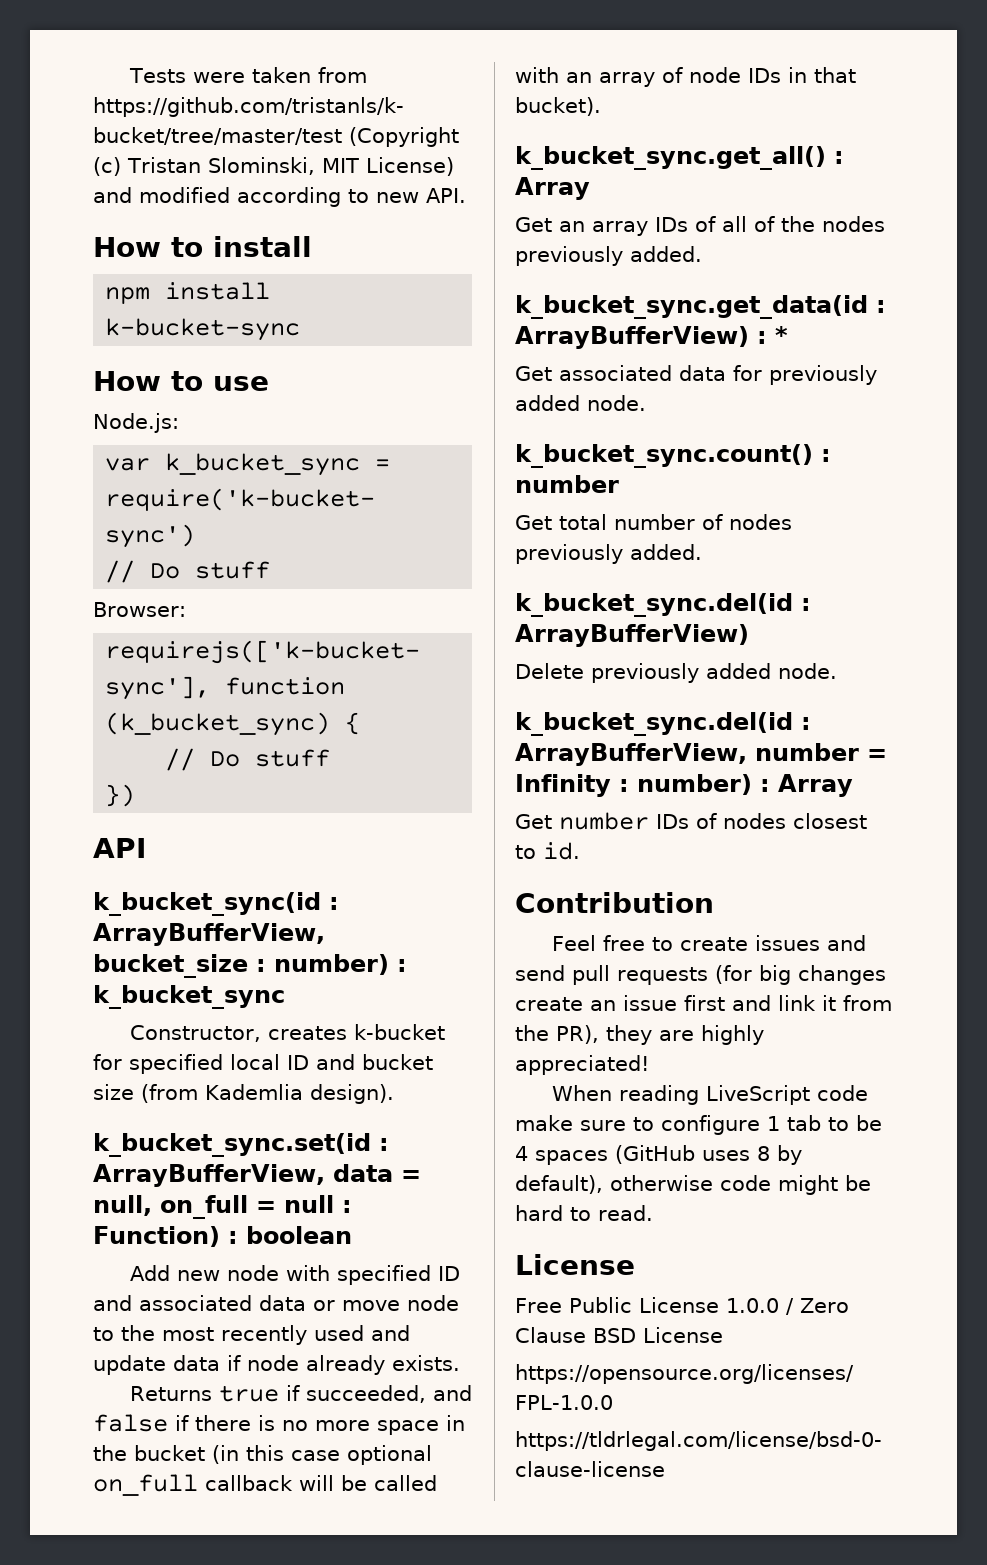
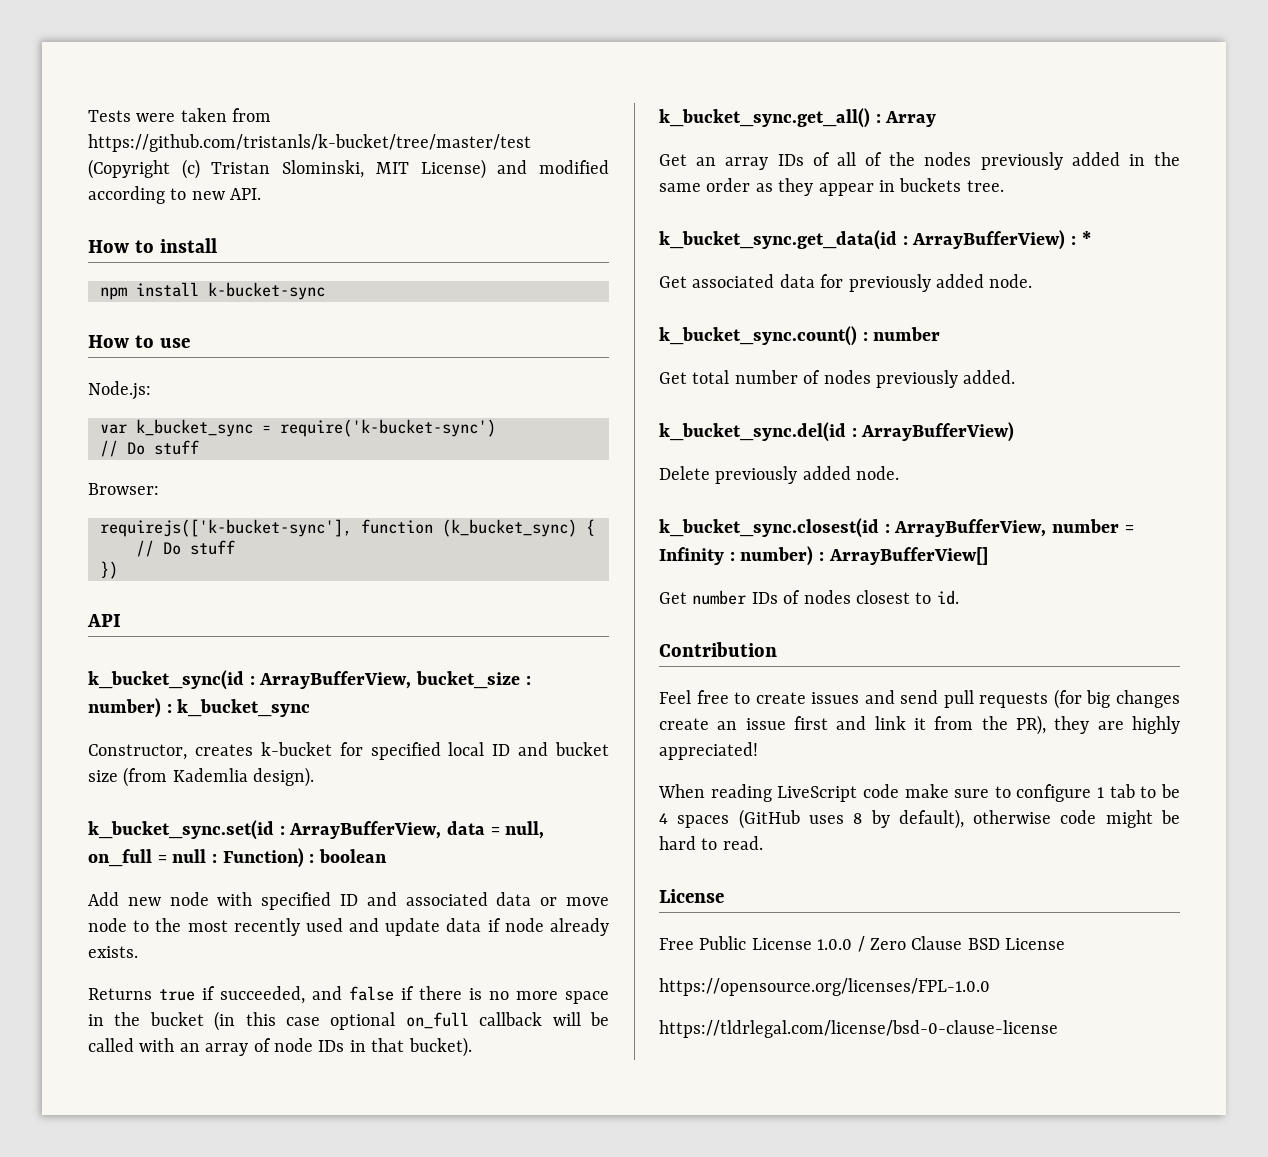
[630,246,702,262] added. -> [1071,152,1180,166] [659,178,1004,196] added in the same order as they appear in buckets tree.
[515,712,793,736] k_bucket_sync.del(id -> [659,518,879,538] k_bucket_sync.closest(id
[778,774,853,797] Array -> [828,547,988,565] ArrayBufferView[]

